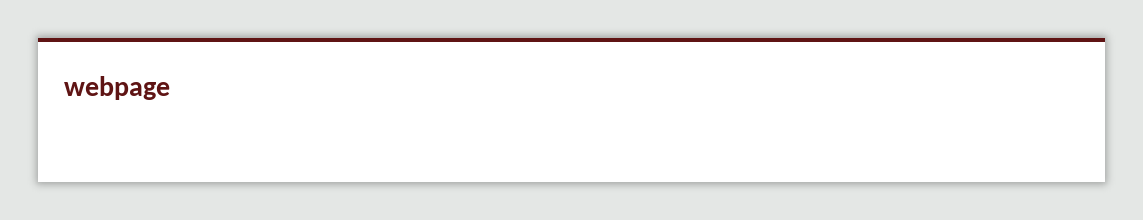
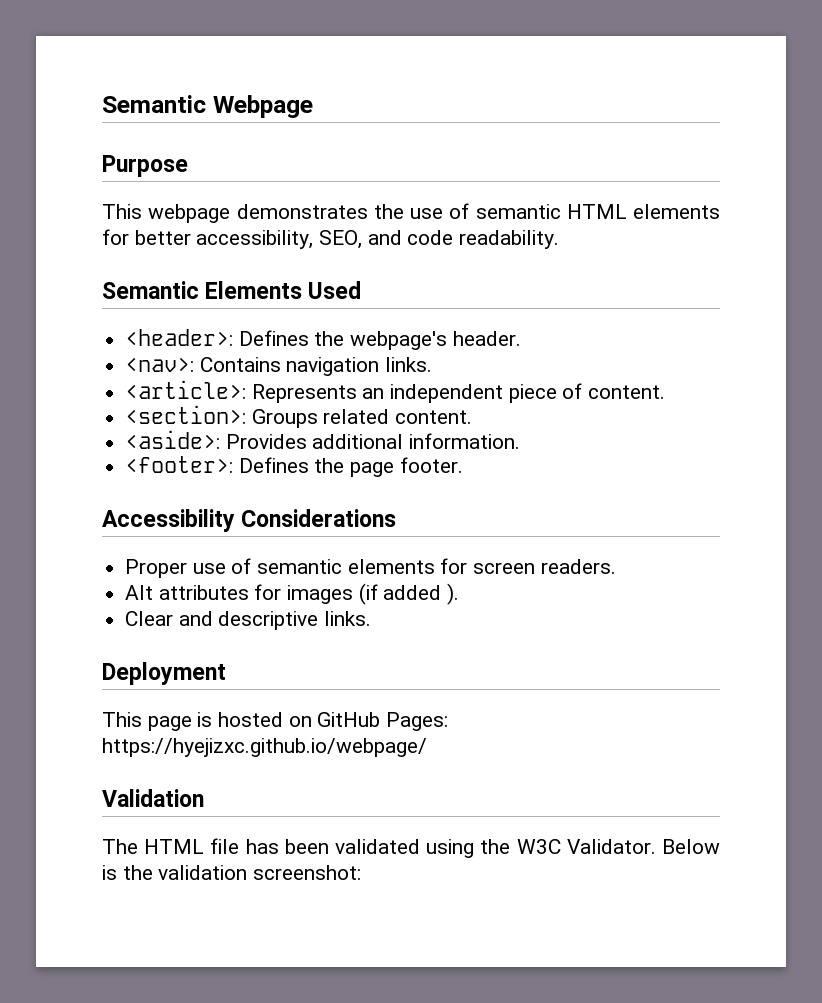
[64,76,170,100] webpage -> [102,95,313,118] [102,155,188,177] [102,203,720,223] [102,229,560,249] [102,281,362,299] [125,329,521,350] [125,357,433,376] [125,380,666,403] [125,405,473,428] [125,430,521,449] [125,456,463,477] [102,509,397,532] [125,558,616,578] [125,583,460,605] [125,611,372,630] [102,662,226,685] [102,712,449,731] [102,738,427,757] [102,789,204,807] [102,838,720,858] [102,865,362,880] Semantic Webpage // Purpose // This webpage demonstrates the use of semantic HTML elements for better accessibility, SEO, and code readability. // Semantic Elements Used // <header>: Defines the webpage's header. // <nav>: Contains navigation links. // <article>: Represents an independent piece of content. // <section>: Groups related content. // <aside>: Provides additional information. // <footer>: Defines the page footer. // Accessibility Considerations // Proper use of semantic elements for screen readers. // Alt attributes for images (if added ). // Clear and descriptive links. // Deployment // This page is hosted on GitHub Pages: https://hyejizxc.github.io/webpage/ // Validation // The HTML file has been validated using the W3C Validator. Below is the validation screenshot:

